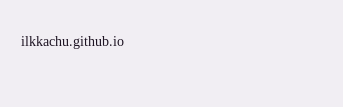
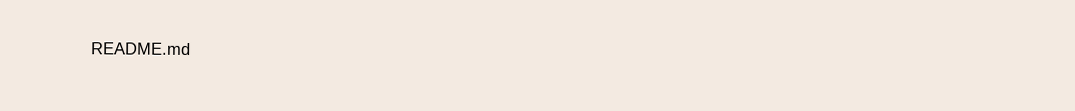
[21,36,124,49] ilkkachu.github.io -> [90,42,191,56] README.md

